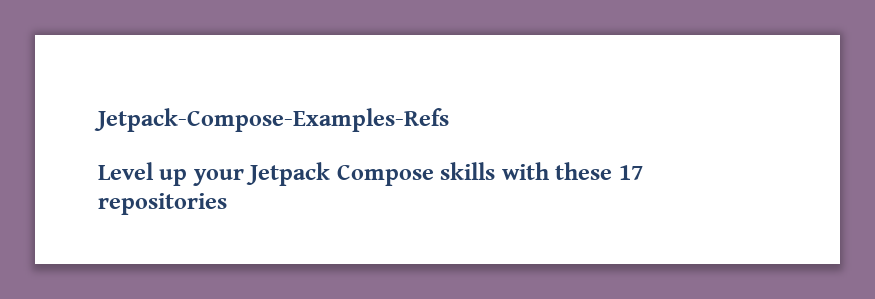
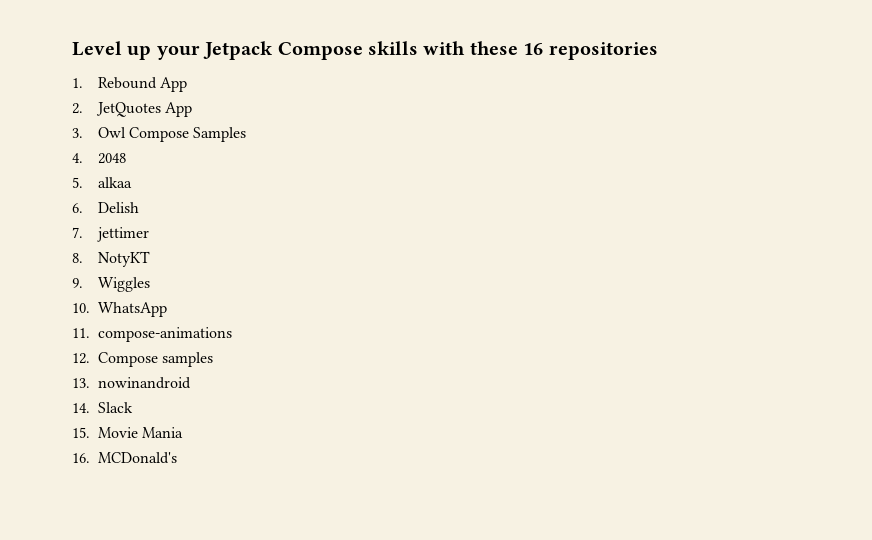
[94,108,449,132] Jetpack-Compose-Examples-Refs // -> (72, 48) none
[618,165,643,180] 17 -> [523,43,544,55] 16
(227, 204) none -> [72,77,187,92] [72,102,192,117] [72,127,247,142] [72,153,126,164] [72,177,132,188] [72,202,139,213] [72,227,149,242] [72,251,150,267] [72,277,150,292] [72,302,167,317] [72,327,232,342] [72,352,214,367] [72,377,191,389] [72,402,133,413] [72,427,184,438] [72,452,177,464] // 1. Rebound App // 2. JetQuotes App // 3. Owl Compose Samples // 4. 2048 // 5. alkaa // 6. Delish // 7. jettimer // 8. NotyKT // 9. Wiggles // 10. WhatsApp // 11. compose-animations // 12. Compose samples // 13. nowinandroid // 14. Slack // 15. Movie Mania // 16. MCDonald's

